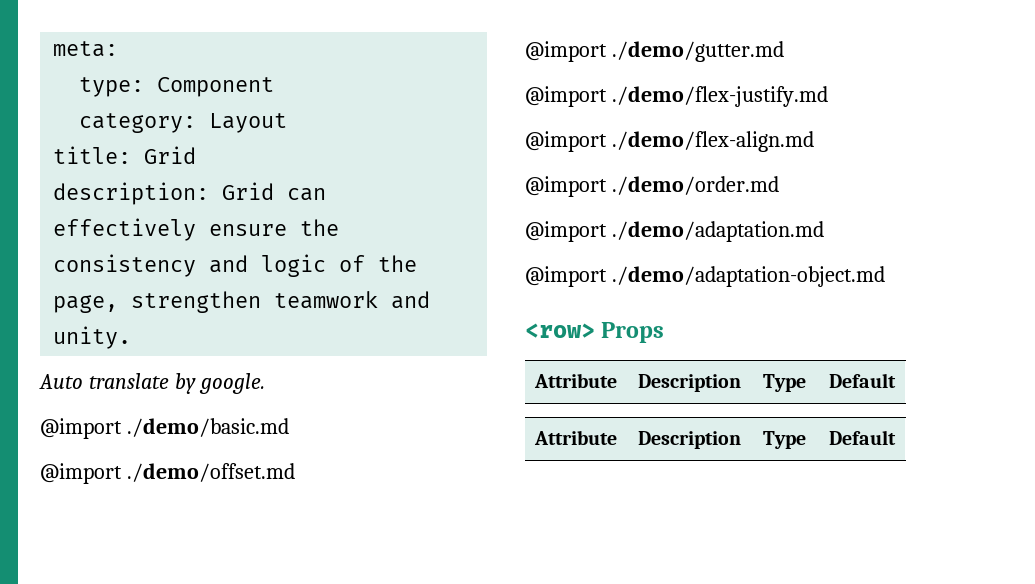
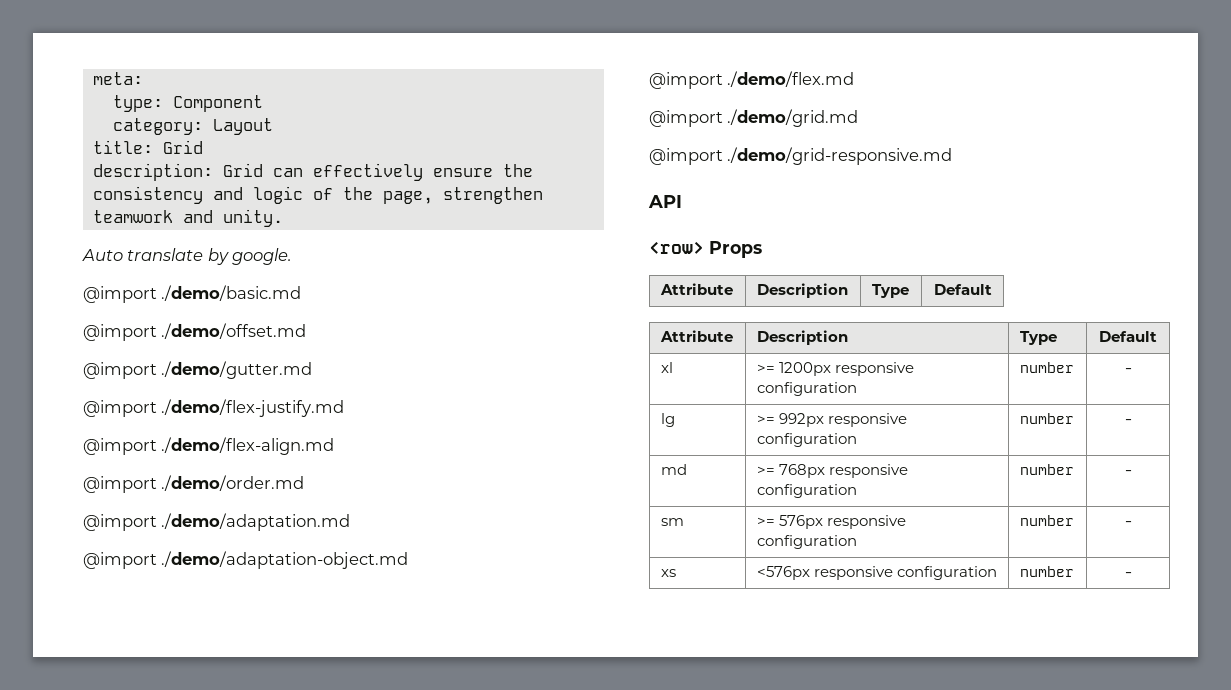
(885, 276) none -> [649,71,855,89] [649,109,859,127] [649,147,953,165] [648,195,682,208] // @import ./demo/flex.md // @import ./demo/grid.md // @import ./demo/grid-responsive.md // API
(896, 437) none -> [660,362,673,373] [756,362,914,376] [756,382,857,396] [1019,362,1074,373] [1123,368,1133,373] [660,413,675,427] [756,413,907,427] [756,433,857,447] [1019,413,1074,424] [1123,419,1133,424] [660,464,687,475] [756,464,908,478] [756,484,857,498] [1019,464,1074,475] [1123,470,1133,475] [660,518,684,526] [756,515,906,529] [756,535,857,549] [1019,515,1074,526] [1123,521,1133,526] [660,569,676,577] [756,566,997,580] [1019,566,1074,577] [1123,572,1133,577] // xl | >= 1200px responsive configuration | number | - // lg | >= 992px responsive configuration | number | - // md | >= 768px responsive configuration | number | - // sm | >= 576px responsive configuration | number | - // xs | <576px responsive configuration | number | -

